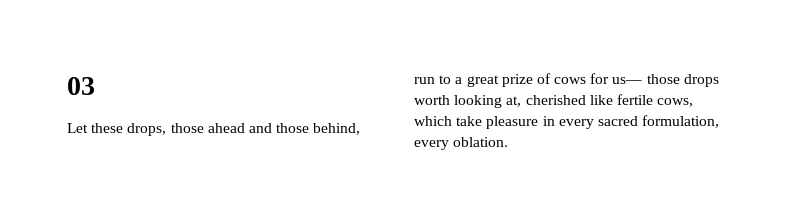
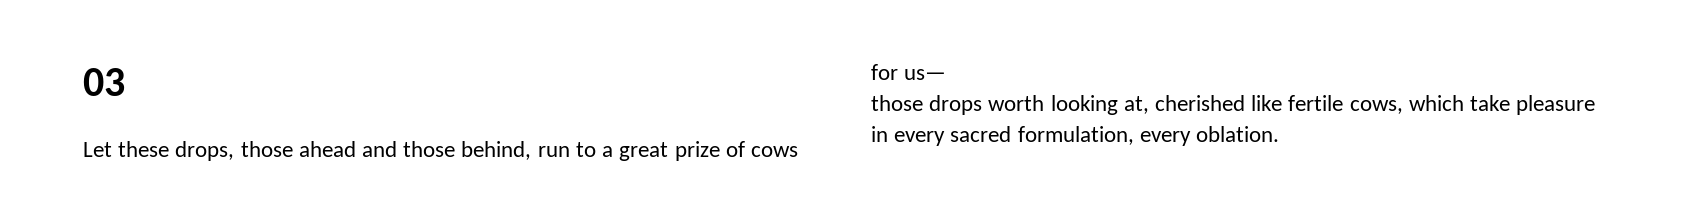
(643, 80) none -> (947, 74) //

